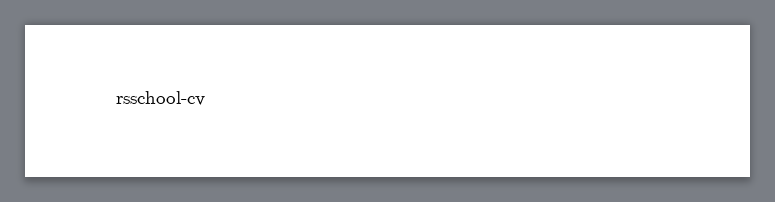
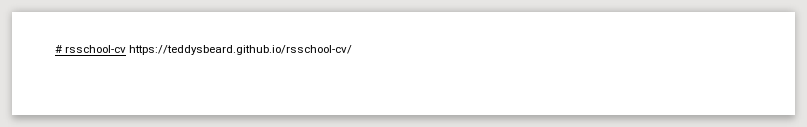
[116,91,205,106] rsschool-cv -> [55,45,353,55] # rsschool-cv https://teddysbeard.github.io/rsschool-cv/

